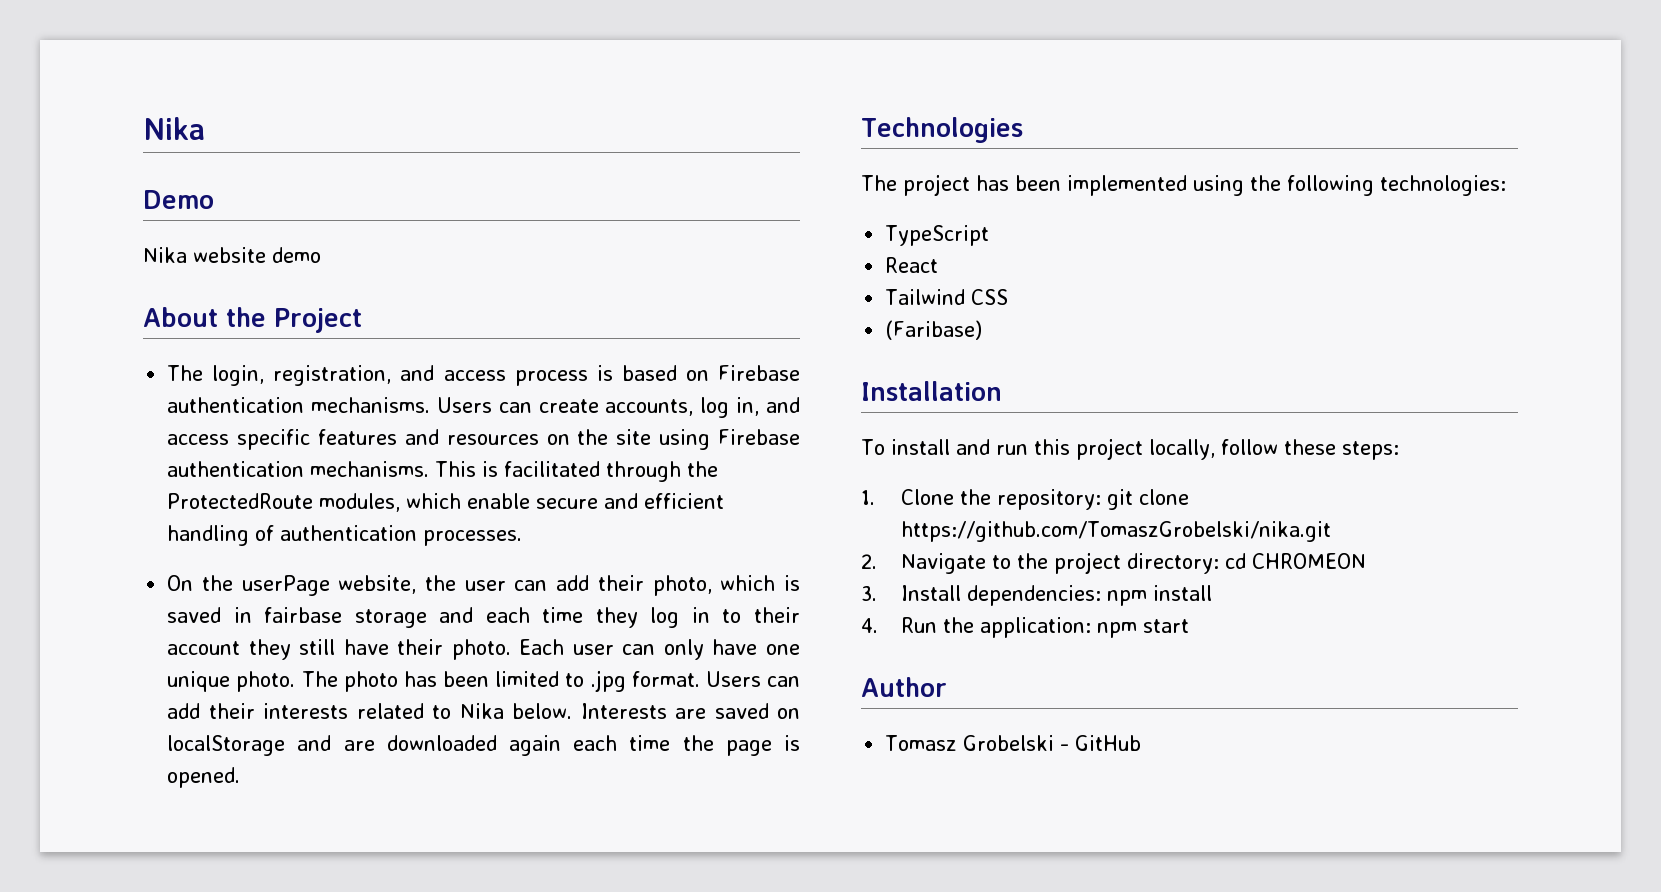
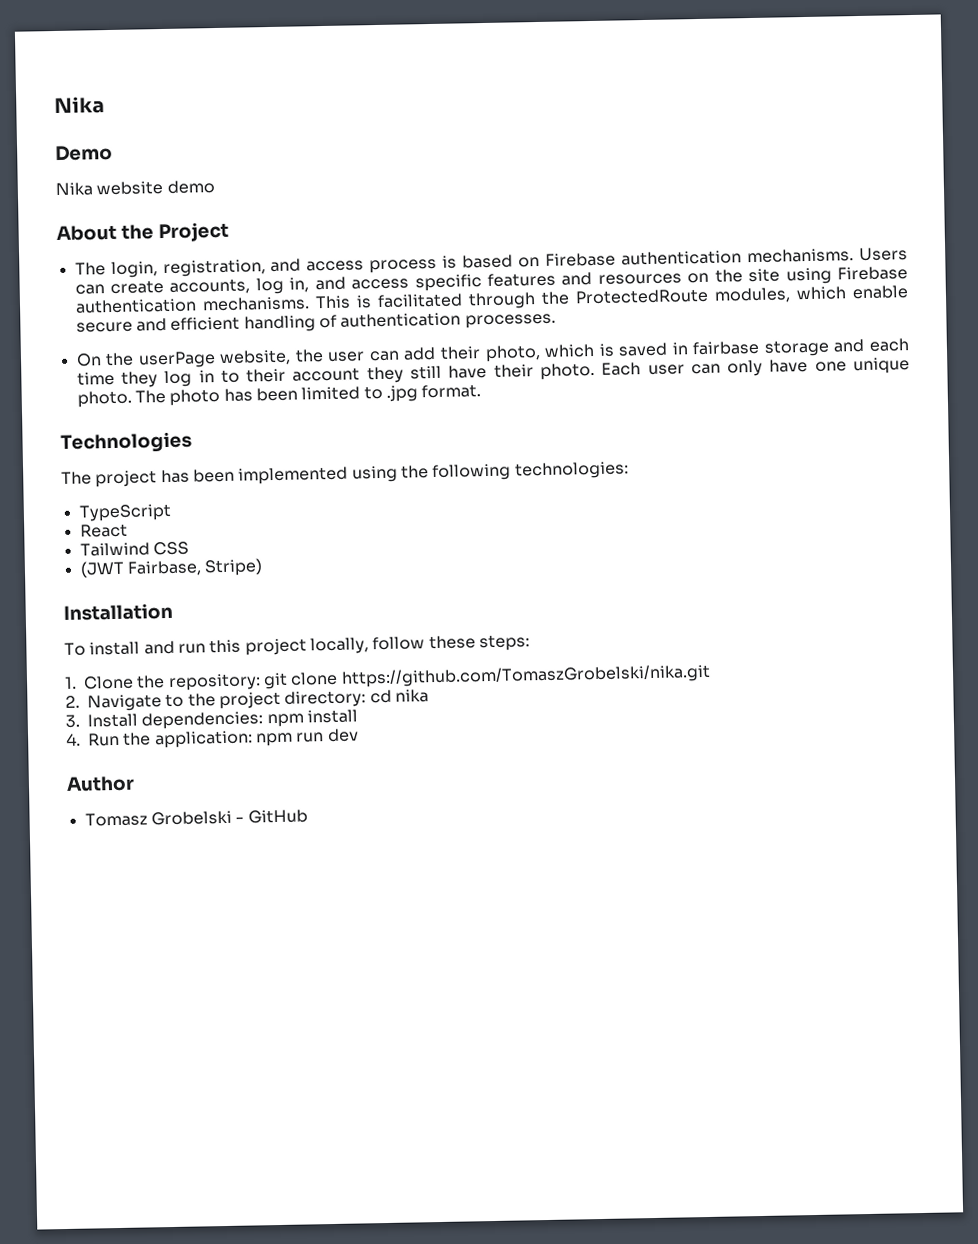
[705,671,800,687] [167,703,800,719] [167,735,800,756] [167,767,241,788] Users can add their interests related to Nika below. Interests are saved on localStorage and are downloaded again each time the page is opened. -> (482, 391) none
[885,320,983,340] (Faribase) -> [79,558,264,578] (JWT Fairbase, Stripe)
[1252,553,1367,569] CHROMEON -> [394,689,429,703] nika
[1143,619,1190,633] start -> [296,728,359,743] run dev

